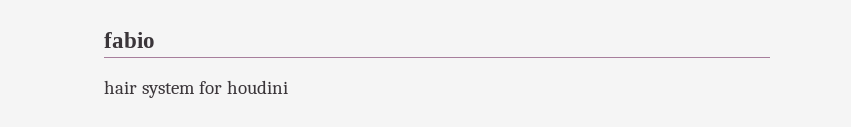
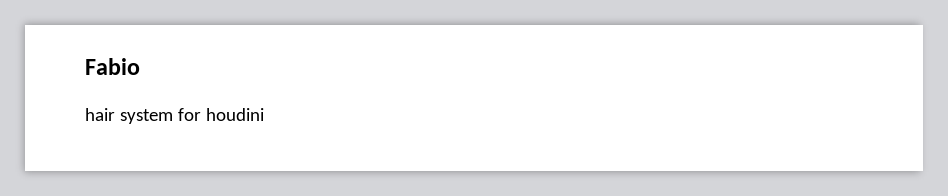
[104,32,155,48] fabio -> [85,58,140,75] Fabio

